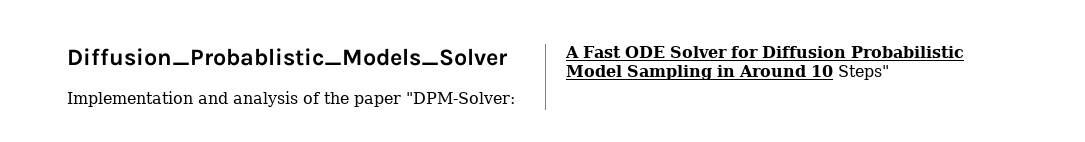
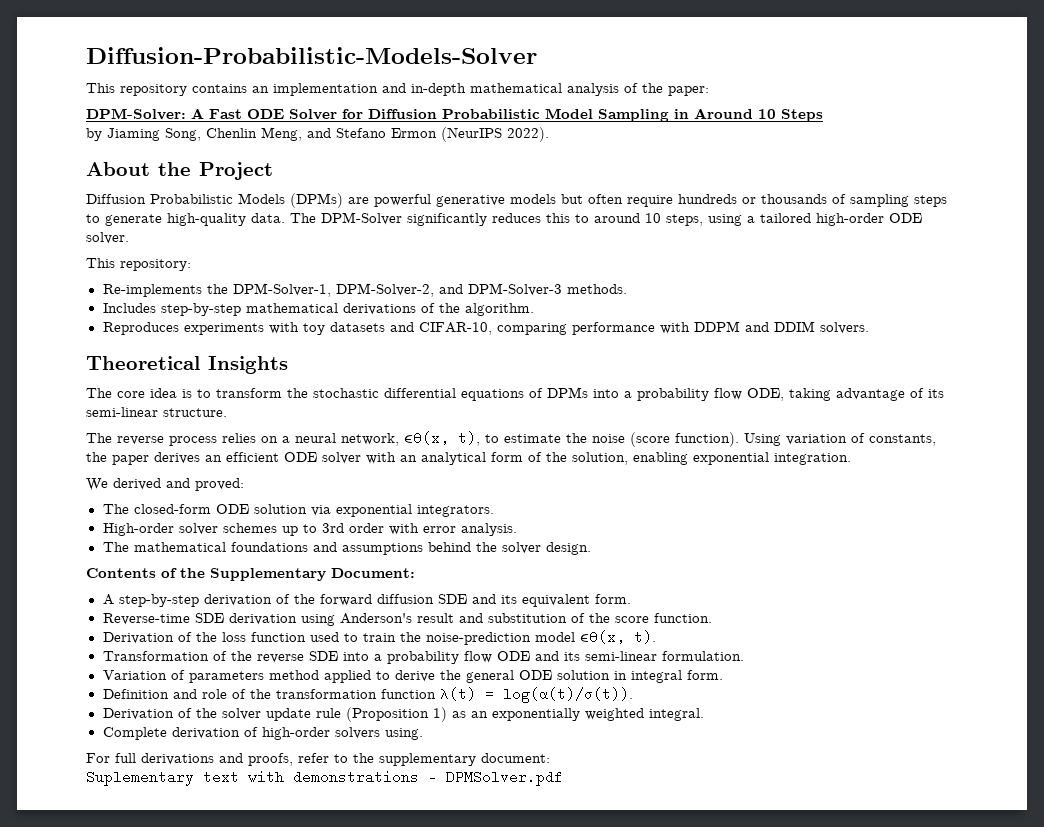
[67,48,508,66] [67,91,228,107] Diffusion_Probablistic_Models_Solver // Implementation and -> [86,47,537,64] [86,83,562,96] Diffusion-Probabilistic-Models-Solver // This repository contains an implementation and in-depth mathematical
[354,92,515,107] paper "DPM-Solver: -> [668,86,709,96] [86,108,186,120] paper: // DPM-Solver:
[838,65,889,80] Steps" -> [781,109,823,122] [86,127,549,142] [86,162,273,180] [86,193,947,208] [86,212,922,226] [86,232,129,244] [86,258,191,271] [102,283,627,297] [102,303,534,316] [102,321,869,335] [86,356,288,374] [86,387,944,401] [86,407,227,417] [86,431,936,447] [86,452,851,465] [86,478,244,491] [102,504,494,517] [102,523,517,536] [102,542,591,555] [86,568,415,581] [102,594,631,607] [102,613,712,626] [102,630,656,645] [102,651,744,664] [102,670,723,683] [102,687,633,703] [102,707,704,722] [102,727,423,740] [86,753,550,766] [86,770,563,786] Steps // by Jiaming Song, Chenlin Meng, and Stefano Ermon (NeurIPS 2022). // About the Project // Diffusion Probabilistic Models (DPMs) are powerful generative models but often require hundreds or thousands of sampling steps to generate high-quality data. The DPM-Solver significantly reduces this to around 10 steps, using a tailored high-order ODE solver. // This repository: // Re-implements the DPM-Solver-1, DPM-Solver-2, and DPM-Solver-3 methods. // Includes step-by-step mathematical derivations of the algorithm. // Reproduces experiments with toy datasets and CIFAR-10, comparing performance with DDPM and DDIM solvers. // Theoretical Insights // The core idea is to transform the stochastic differential equations of DPMs into a probability flow ODE, taking advantage of its semi-linear structure. // The reverse process relies on a neural network, ϵθ(x, t), to estimate the noise (score function). Using variation of constants, the paper derives an efficient ODE solver with an analytical form of the solution, enabling exponential integration. // We derived and proved: // The closed-form ODE solution via exponential integrators. // High-order solver schemes up to 3rd order with error analysis. // The mathematical foundations and assumptions behind the solver design. // Contents of the Supplementary Document: // A step-by-step derivation of the forward diffusion SDE and its equivalent form. // Reverse-time SDE derivation using Anderson's result and substitution of the score function. // Derivation of the loss function used to train the noise-prediction model ϵθ(x, t). // Transformation of the reverse SDE into a probability flow ODE and its semi-linear formulation. // Variation of parameters method applied to derive the general ODE solution in integral form. // Definition and role of the transformation function λ(t) = log(α(t)/σ(t)). // Derivation of the solver update rule (Proposition 1) as an exponentially weighted integral. // Complete derivation of high-order solvers using. // For full derivations and proofs, refer to the supplementary document: // Suplementary text with demonstrations - DPMSolver.pdf

